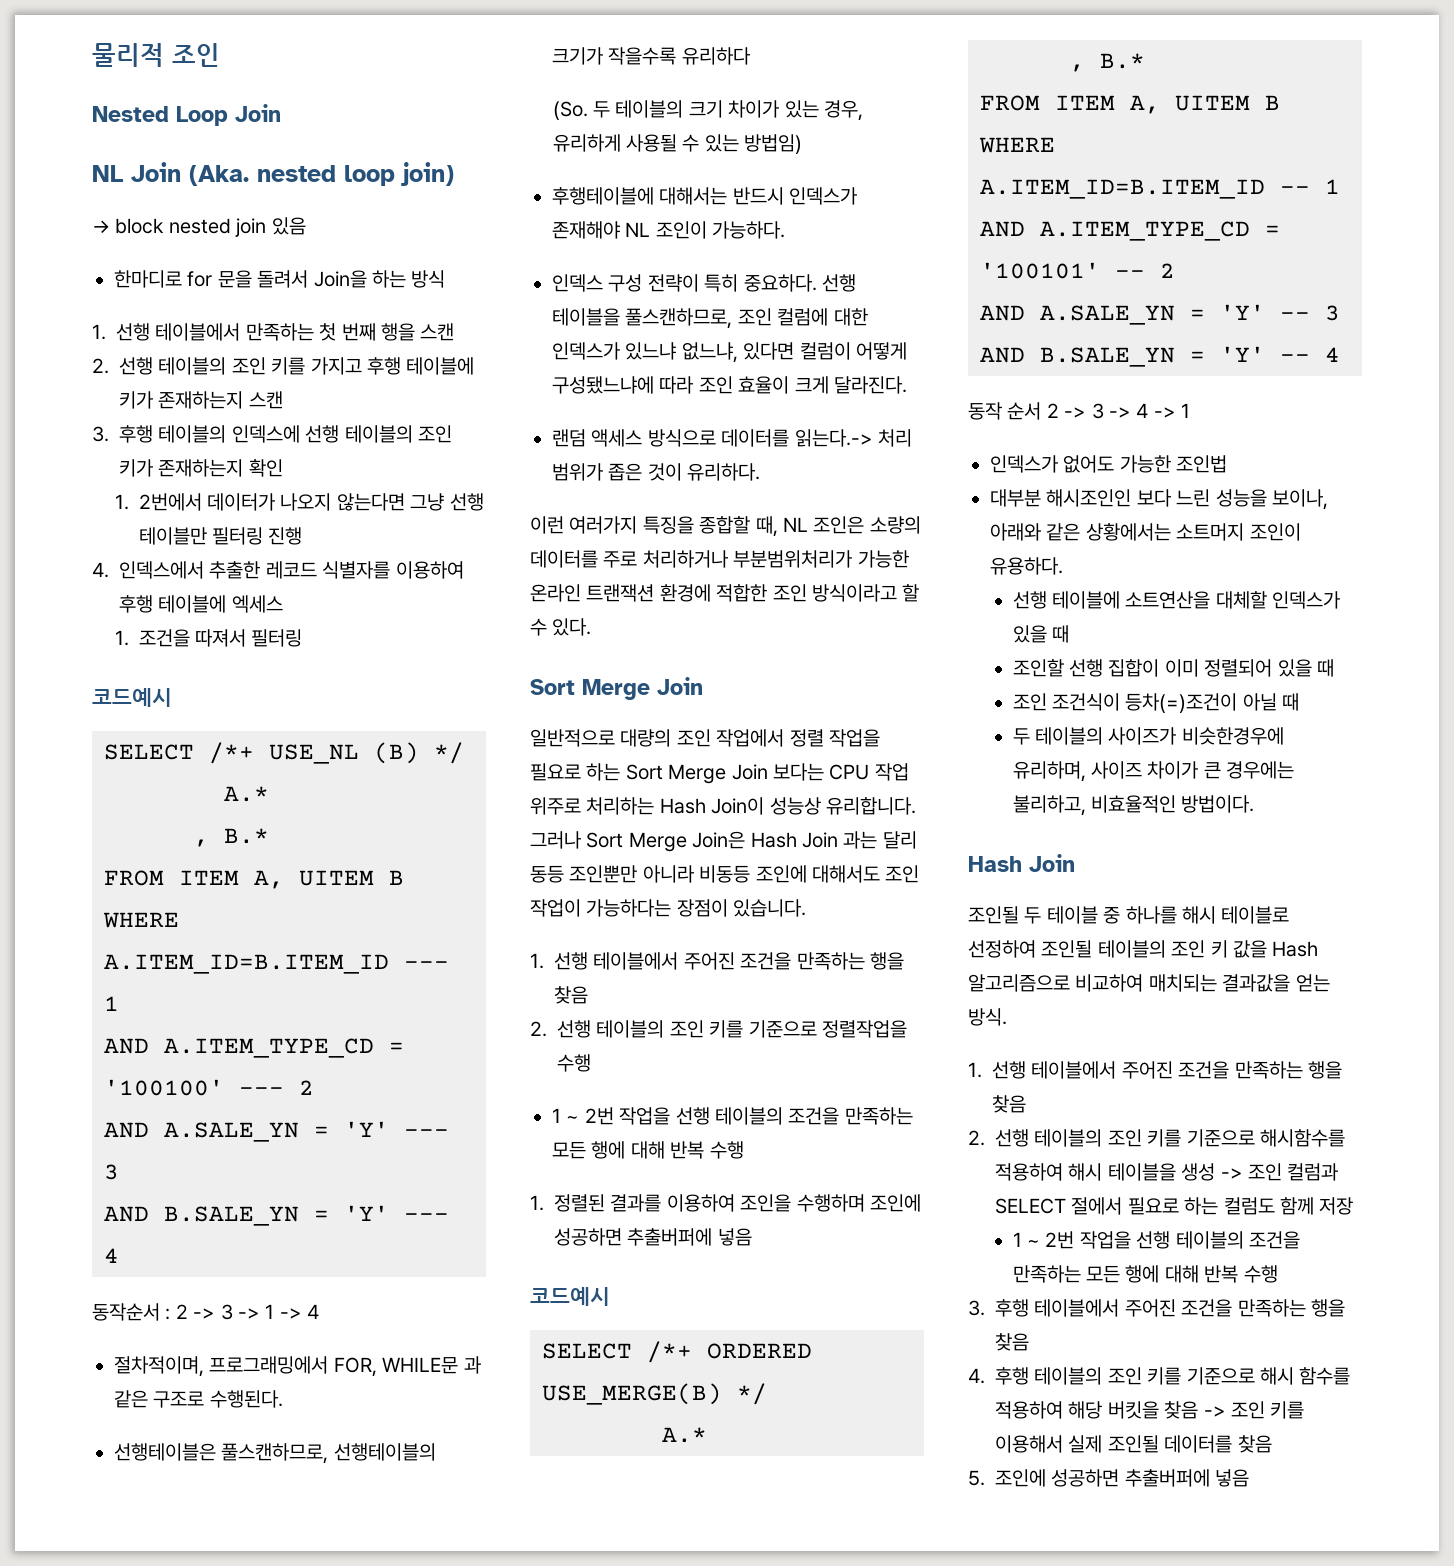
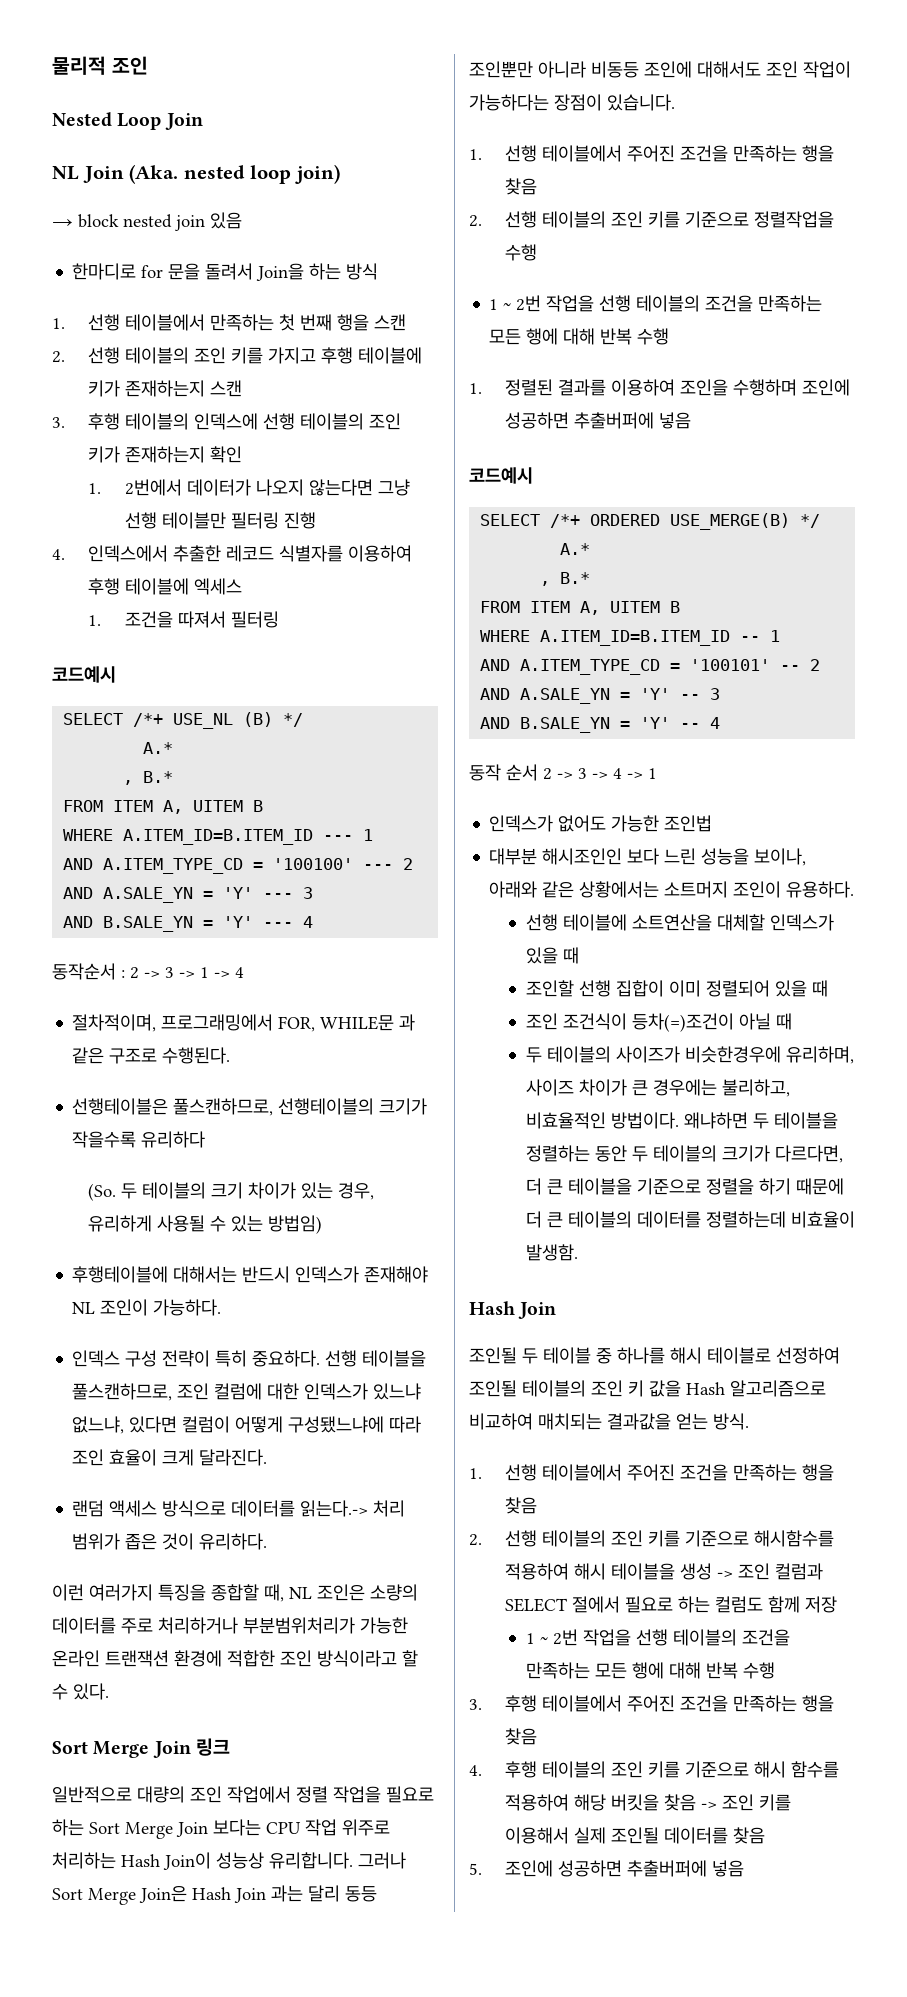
(703, 686) none -> [195,1738,230,1756] 링크
(1255, 804) none -> [683,1112,838,1129] [525,1145,843,1163] [525,1178,844,1195] [525,1211,855,1228] [525,1244,578,1261] 왜냐하면 두 테이블을 정렬하는 동안 두 테이블의 크기가 다르다면, 더 큰 테이블을 기준으로 정렬을 하기 때문에 더 큰 테이블의 데이터를 정렬하는데 비효율이 발생함.

